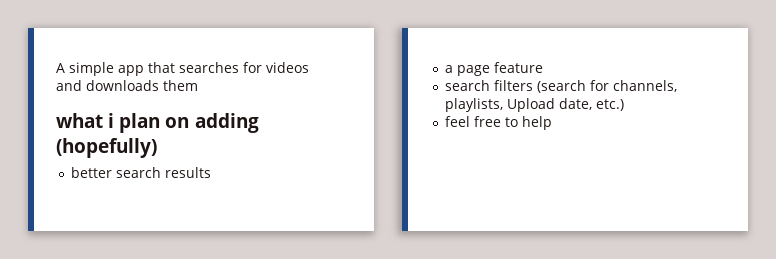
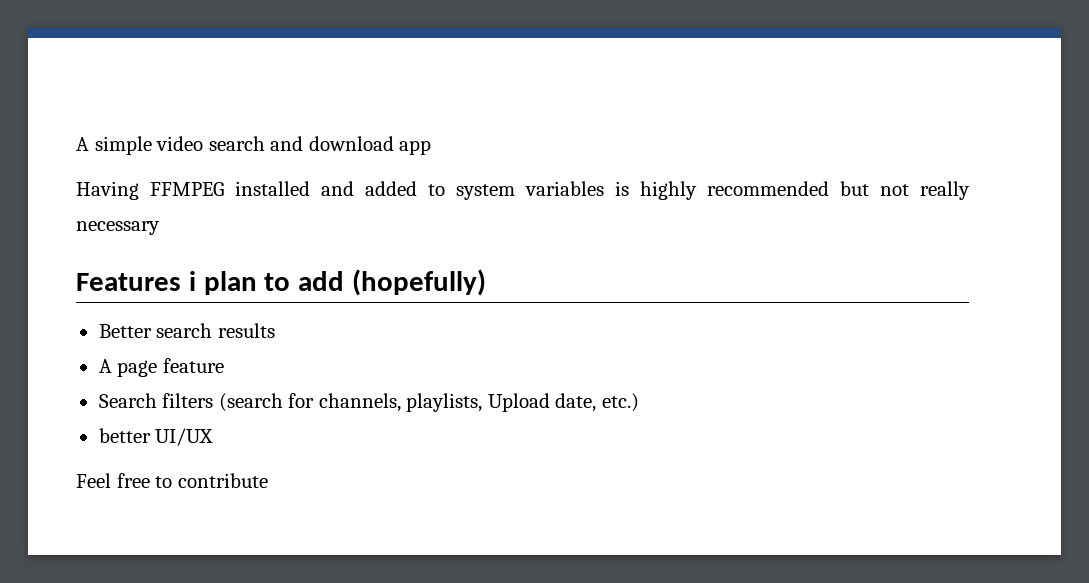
[118,62,309,76] [56,80,198,91] [56,113,259,133] app that searches for videos and downloads them // what i plan on adding -> [156,136,432,155] [76,181,970,200] [76,221,160,235] [76,271,345,295] video search and download app // Having FFMPEG installed and added to system variables is highly recommended but not really necessary // Features i plan to add
[71,167,113,178] better -> [98,324,152,338] Better
[445,65,454,73] a -> [98,359,112,373] A
[445,80,491,91] search -> [98,393,157,408] Search
[445,116,471,127] feel -> [98,428,214,446] [76,473,111,488] better UI/UX // Feel
[522,116,553,130] help -> [177,473,268,488] contribute

